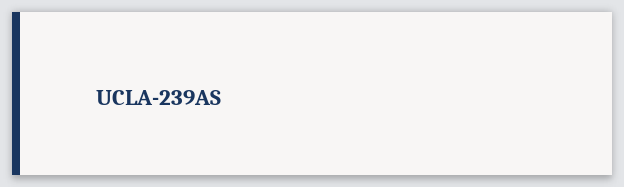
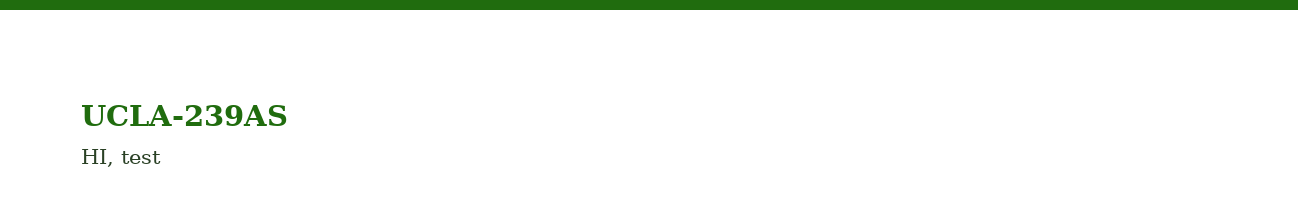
(221, 97) none -> [81,149,161,167] // HI, test

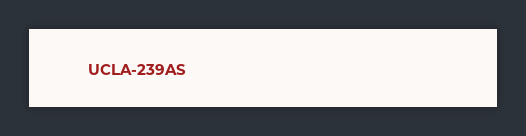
[81,149,161,167] // HI, test -> (186, 69) none

